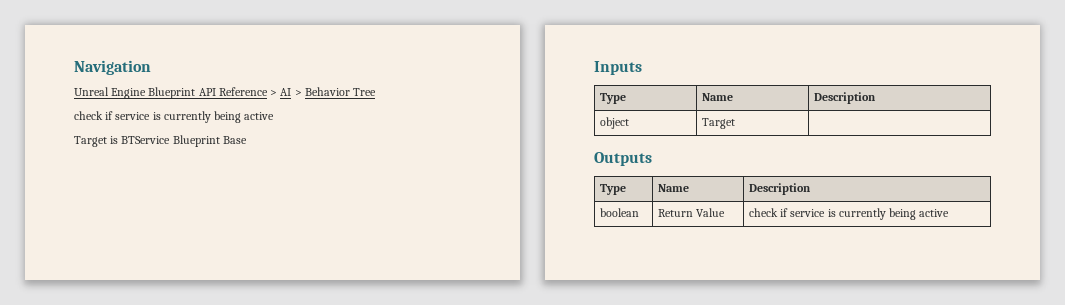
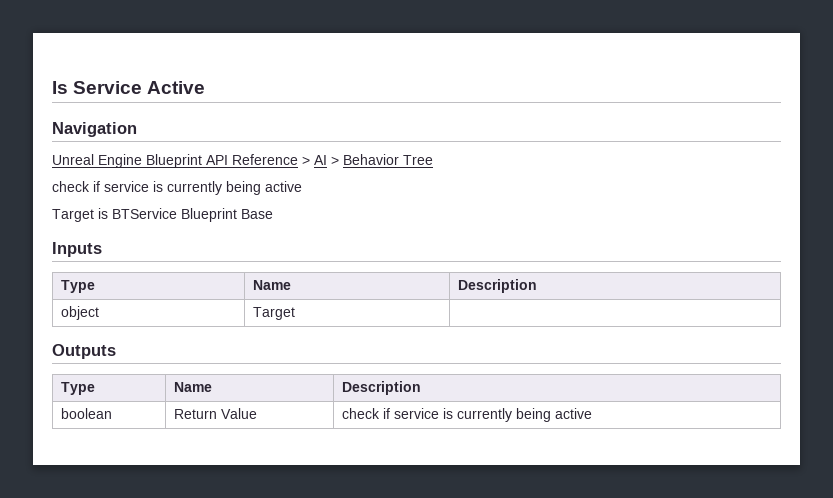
(74, 67) none -> [52,81,206,94] Is Service Active //

